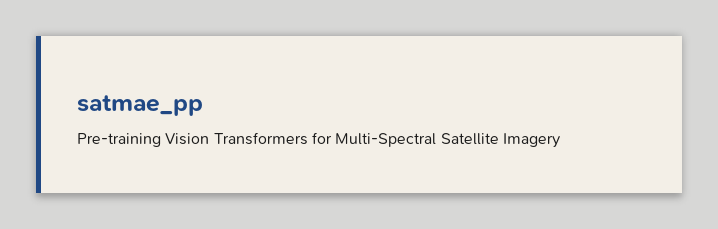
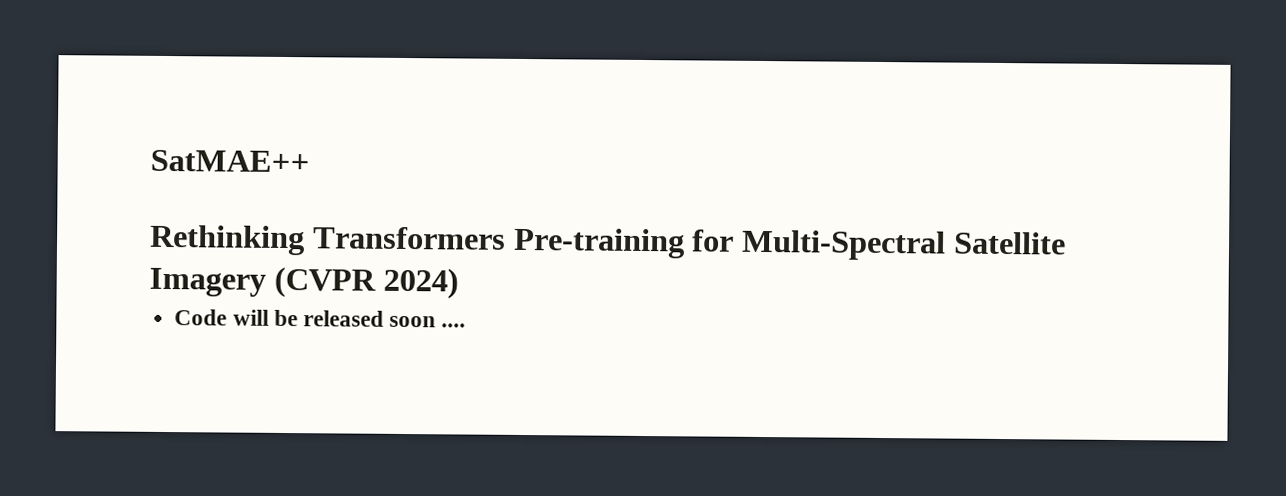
[77,95,203,116] [77,132,560,148] satmae_pp // Pre-training Vision Transformers for Multi-Spectral Satellite Imagery -> [150,149,310,173] [149,224,1066,261] [149,266,459,299] [174,309,467,328] SatMAE++ // Rethinking Transformers Pre-training for Multi-Spectral Satellite Imagery (CVPR 2024) // Code will be released soon ....

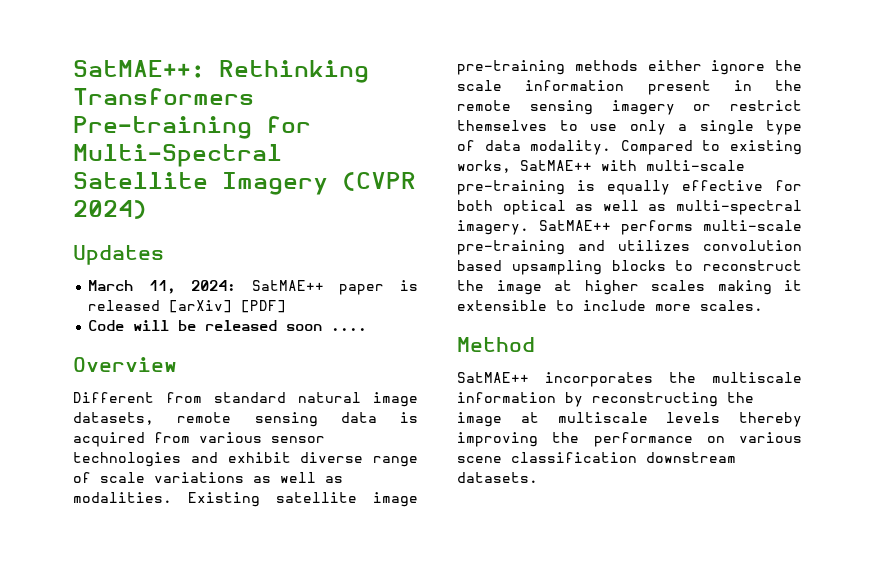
[150,149,310,173] SatMAE++ // -> [73,60,205,78] SatMAE++:
(459, 283) none -> [73,245,164,265] [88,280,418,295] [88,300,287,313] // Updates // March 11, 2024: SatMAE++ paper is released [arXiv] [PDF]
(467, 325) none -> [73,357,177,372] [73,392,418,407] [73,412,418,427] [73,432,325,447] [73,452,418,467] [73,472,343,483] [73,492,418,507] [457,60,802,75] [457,80,802,95] [457,100,802,115] [457,120,802,135] [457,140,802,155] [457,160,745,173] [457,180,802,195] [457,200,802,215] [457,220,802,235] [457,240,802,255] [457,260,802,275] [457,280,802,295] [457,300,763,311] [457,337,535,352] [457,372,802,387] [457,392,754,407] [457,412,802,427] [457,432,802,447] [457,452,736,463] [457,472,538,483] // Overview // Different from standard natural image datasets, remote sensing data is acquired from various sensor technologies and exhibit diverse range of scale variations as well as modalities. Existing satellite image pre-training methods either ignore the scale information present in the remote sensing imagery or restrict themselves to use only a single type of data modality. Compared to existing works, SatMAE++ with multi-scale pre-training is equally effective for both optical as well as multi-spectral imagery. SatMAE++ performs multi-scale pre-training and utilizes convolution based upsampling blocks to reconstruct the image at higher scales making it extensible to include more scales. // Method // SatMAE++ incorporates the multiscale information by reconstructing the image at multiscale levels thereby improving the performance on various scene classification downstream datasets.

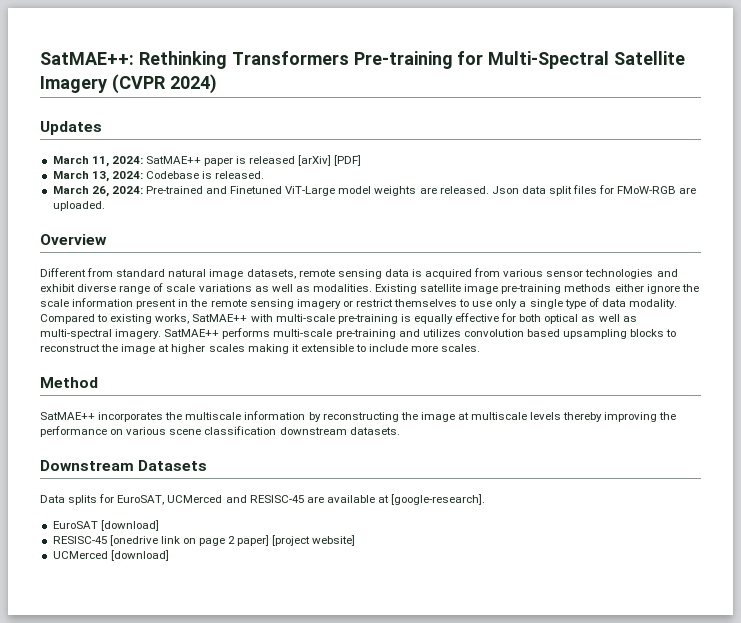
[88,320,368,331] Code will be released soon .... -> [52,171,265,182] [52,185,697,197] [52,201,105,211] March 13, 2024: Codebase is released. // March 26, 2024: Pre-trained and Finetuned ViT-Large model weights are released. Json data split files for FMoW-RGB are uploaded.
(538, 477) none -> [40,460,208,471] [40,494,486,505] [52,520,159,531] [52,535,356,546] [52,550,169,561] // Downstream Datasets // Data splits for EuroSAT, UCMerced and RESISC-45 are available at [google-research]. // EuroSAT [download] // RESISC-45 [onedrive link on page 2 paper] [project website] // UCMerced [download]

